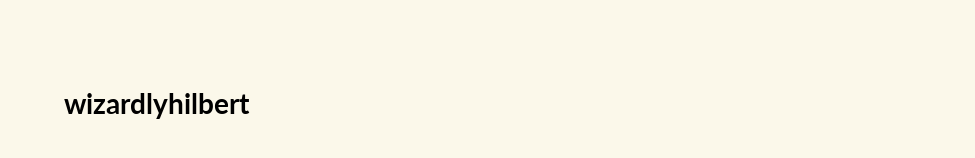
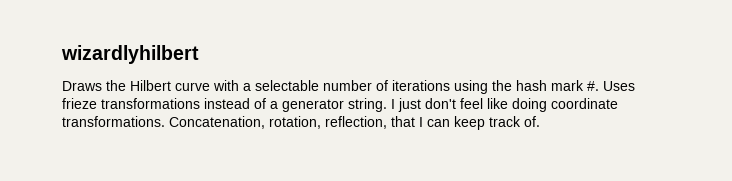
(250, 106) none -> [62,80,635,94] [62,98,618,112] [62,116,540,130] // Draws the Hilbert curve with a selectable number of iterations using the hash mark #. Uses frieze transformations instead of a generator string. I just don't feel like doing coordinate transformations. Concatenation, rotation, reflection, that I can keep track of.

